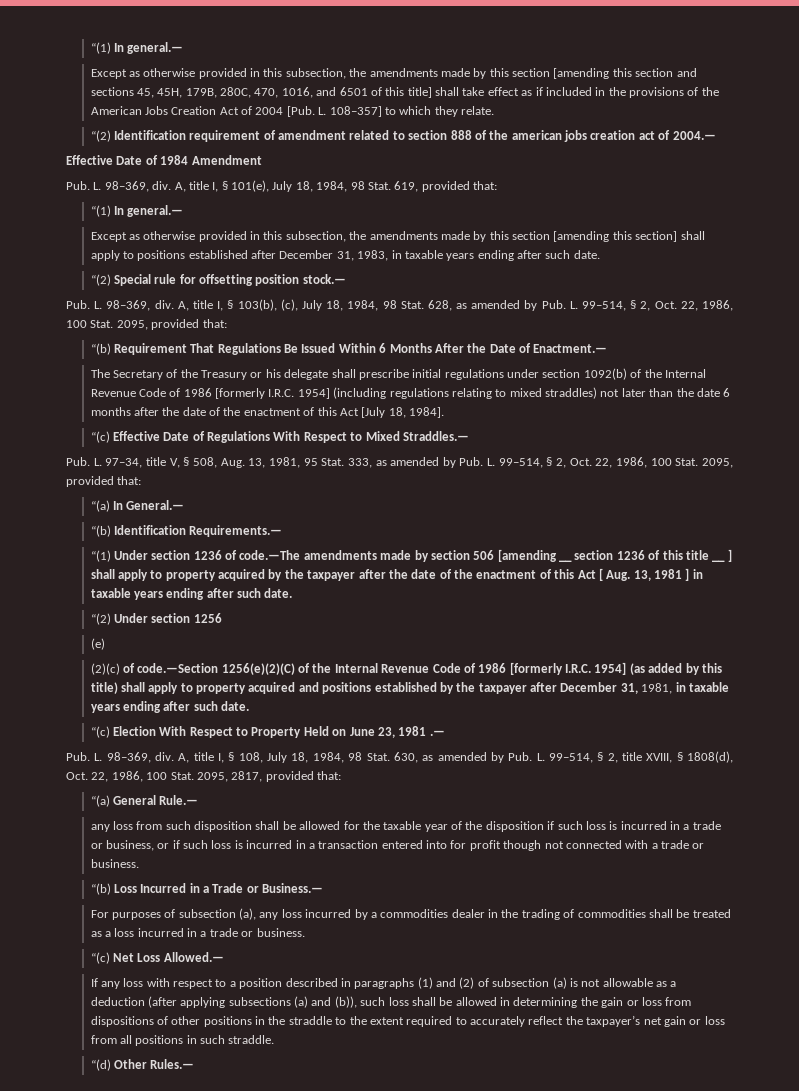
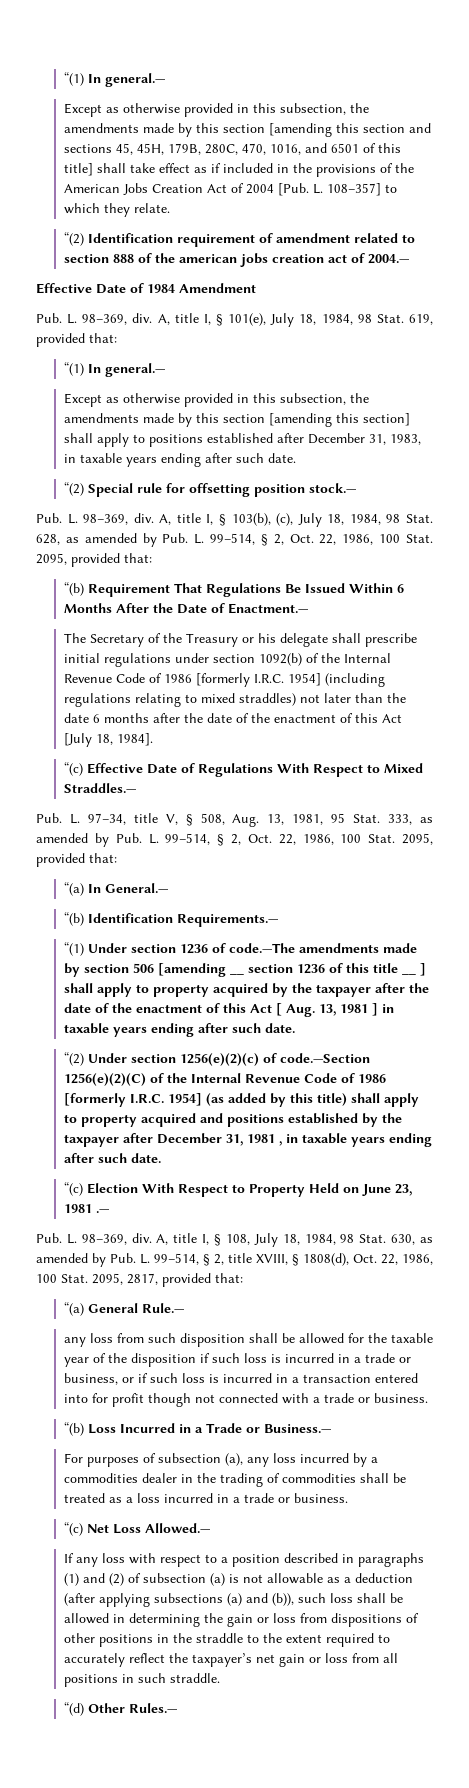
[193,613,222,623] [90,638,105,650] [90,663,120,675] 1256 // (e) // (2)(c) -> [179,1053,259,1066] 1256(e)(2)(c)
[641,683,673,694] 1981, -> [246,1134,282,1146] 1981 ,

